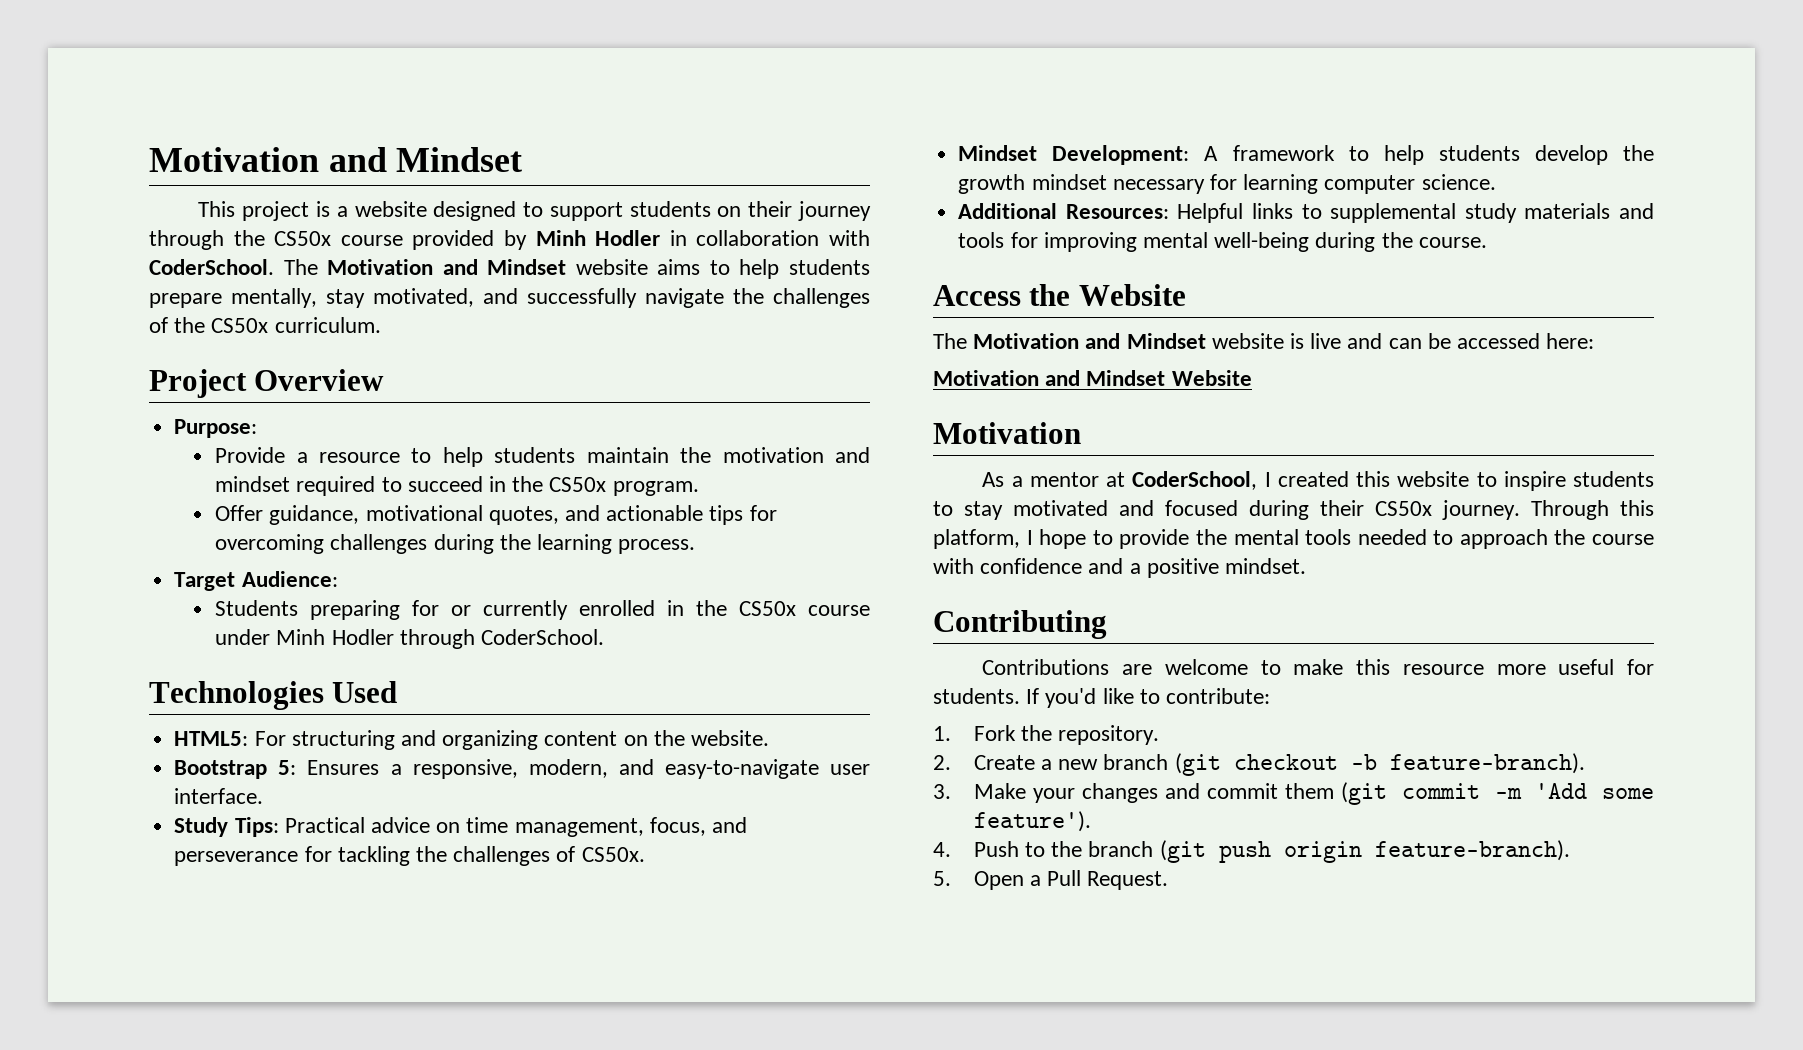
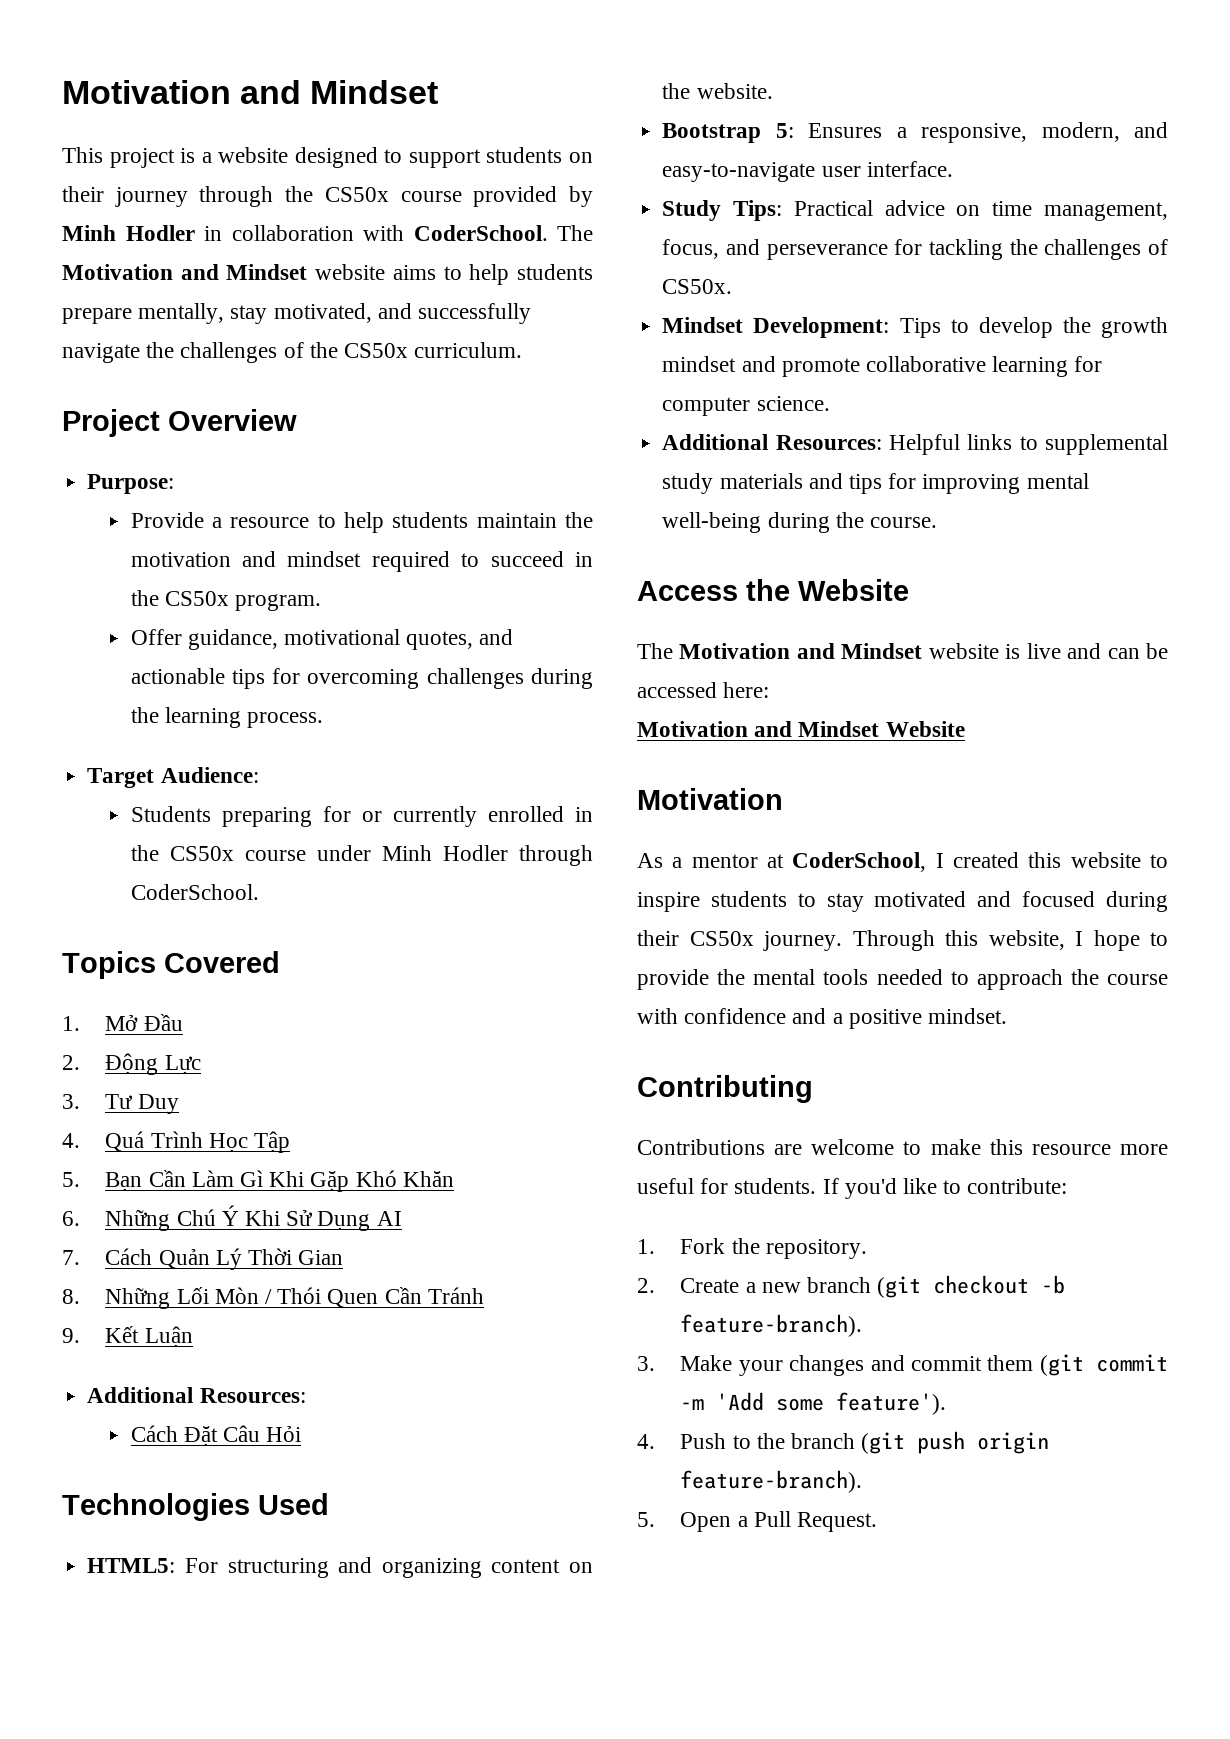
(604, 637) none -> [62,951,280,979] [62,1014,183,1031] [62,1053,201,1075] [62,1094,179,1114] [62,1131,290,1153] [62,1170,454,1192] [62,1205,402,1231] [62,1248,344,1270] [62,1287,484,1309] [62,1326,193,1347] [87,1387,306,1403] [130,1425,302,1446] // Topics Covered // 1. Mở Đầu // 2. Động Lực // 3. Tư Duy // 4. Quá Trình Học Tập // 5. Bạn Cần Làm Gì Khi Gặp Khó Khăn // 6. Những Chú Ý Khi Sử Dụng AI // 7. Cách Quản Lý Thời Gian // 8. Những Lối Mòn / Thói Quen Cần Tránh // 9. Kết Luận // Additional Resources: // Cách Đặt Câu Hỏi
[1204,145,1654,165] [958,174,1319,194] A framework to help students develop the growth mindset necessary for learning -> [899,317,1168,338] [662,356,1103,377] Tips to develop the growth mindset and promote collaborative learning for
[958,232,1005,248] tools -> [848,474,882,494] tips
[933,529,1020,549] platform, -> [988,930,1065,950] website,

